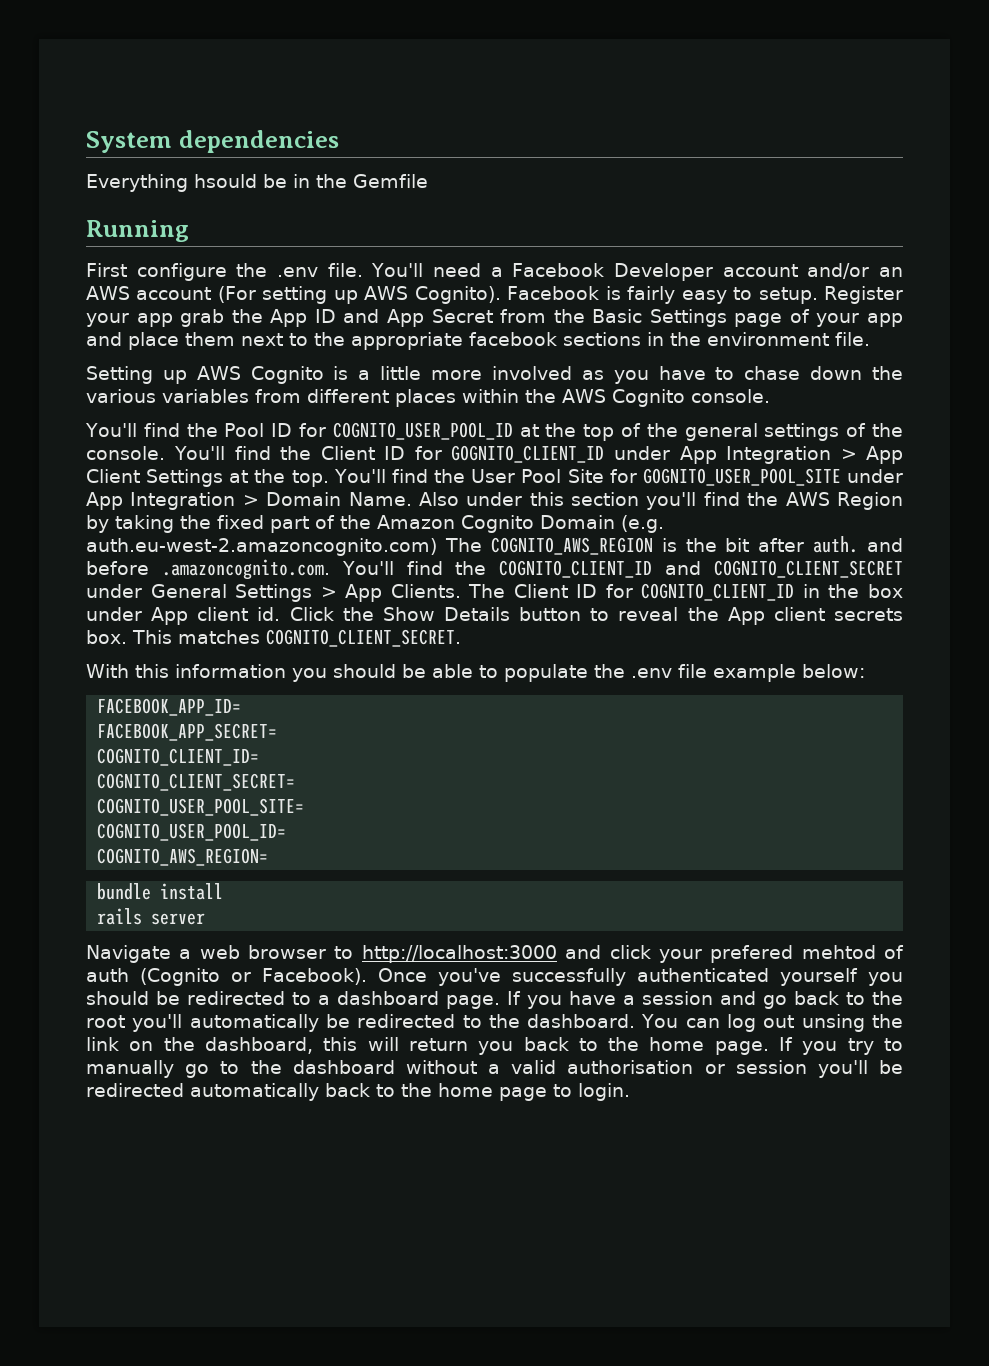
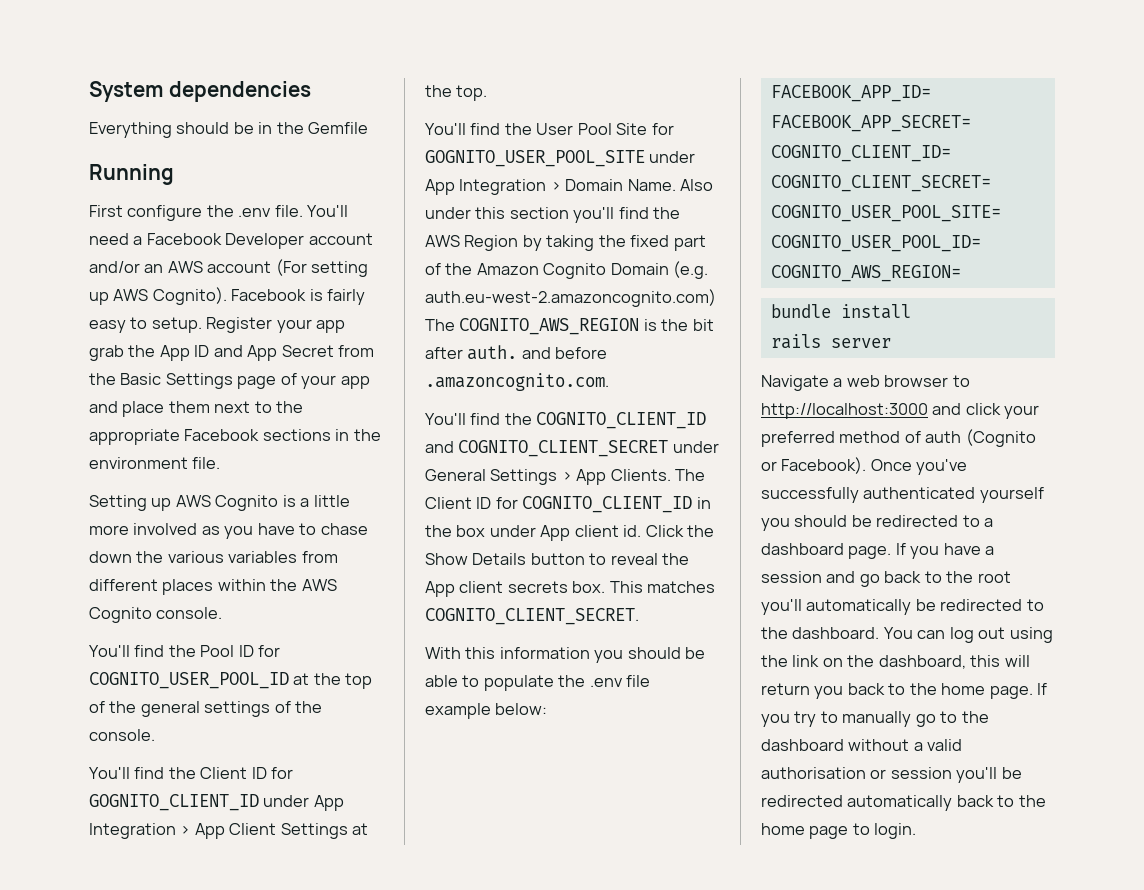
[194,174,257,188] hsould -> [176,122,230,134] should
[469,332,557,346] facebook -> [184,429,260,441] Facebook
(165, 453) none -> (155, 735) //
(329, 478) none -> (488, 93) //
(330, 569) none -> (609, 382) //
[710,945,876,963] prefered mehtod -> [761,431,901,447] preferred method
[801,1014,865,1032] unsing -> [1009,627,1053,643] using

